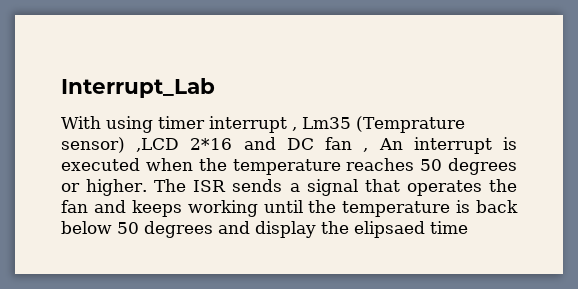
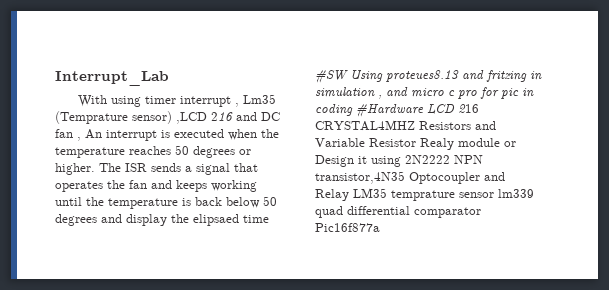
[190,138,233,150] 2*16 -> [211,112,233,121] 216
(468, 227) none -> [315,70,542,83] [315,87,534,99] [315,104,479,117] [315,120,496,131] [315,138,516,150] [315,155,483,167] [315,171,505,184] [315,188,534,201] [315,206,481,218] [315,223,380,232] #SW Using proteues8.13 and fritzing in simulation , and micro c pro for pic in coding #Hardware LCD 216 CRYSTAL4MHZ Resistors and Variable Resistor Realy module or Design it using 2N2222 NPN transistor,4N35 Optocoupler and Relay LM35 temprature sensor lm339 quad differential comparator Pic16f877a

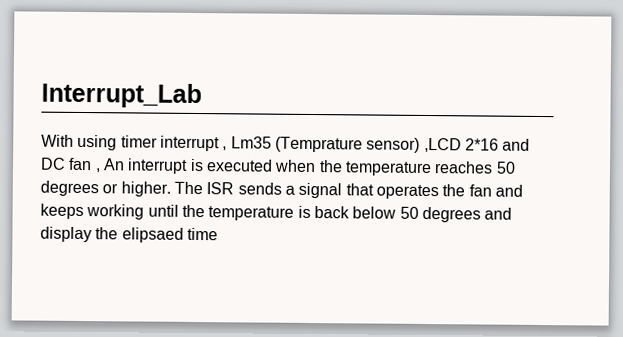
[211,112,233,121] 216 -> [464,138,499,151] 2*16
[315,70,542,83] [315,87,534,99] [315,104,479,117] [315,120,496,131] [315,138,516,150] [315,155,483,167] [315,171,505,184] [315,188,534,201] [315,206,481,218] [315,223,380,232] #SW Using proteues8.13 and fritzing in simulation , and micro c pro for pic in coding #Hardware LCD 216 CRYSTAL4MHZ Resistors and Variable Resistor Realy module or Design it using 2N2222 NPN transistor,4N35 Optocoupler and Relay LM35 temprature sensor lm339 quad differential comparator Pic16f877a -> (218, 234) none

